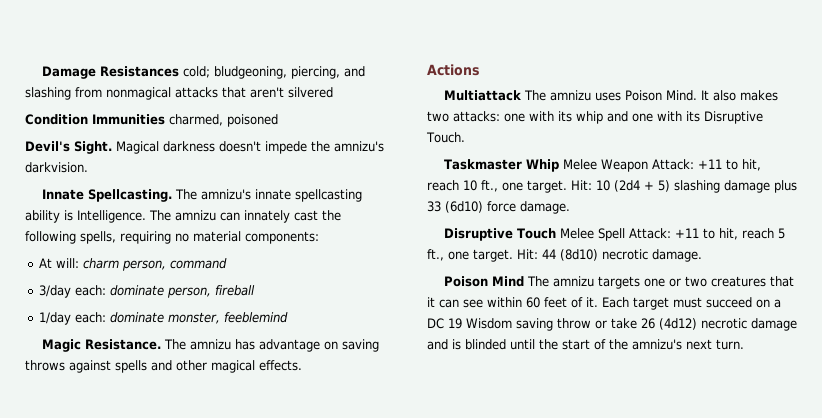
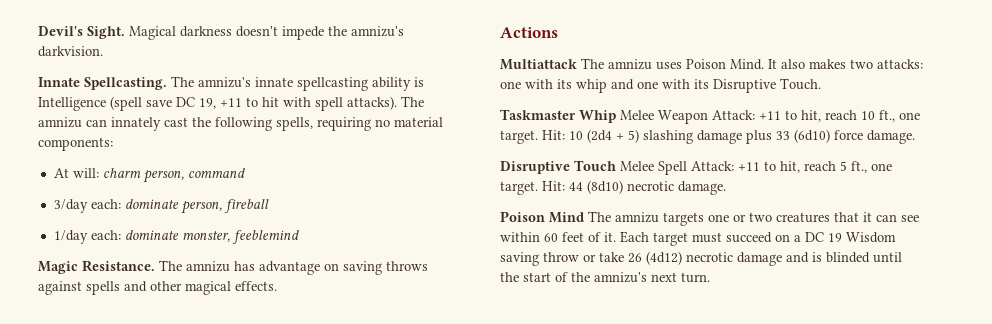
[42,66,366,79] [25,87,333,100] [25,114,278,127] Damage Resistances cold; bludgeoning, piercing, and slashing from nonmagical attacks that aren't silvered // Condition Immunities charmed, poisoned // -> (38, 31) none
[77,210,146,223] Intelligence. -> [38,96,397,111] Intelligence (spell save DC 19, +11 to hit with spell attacks).

